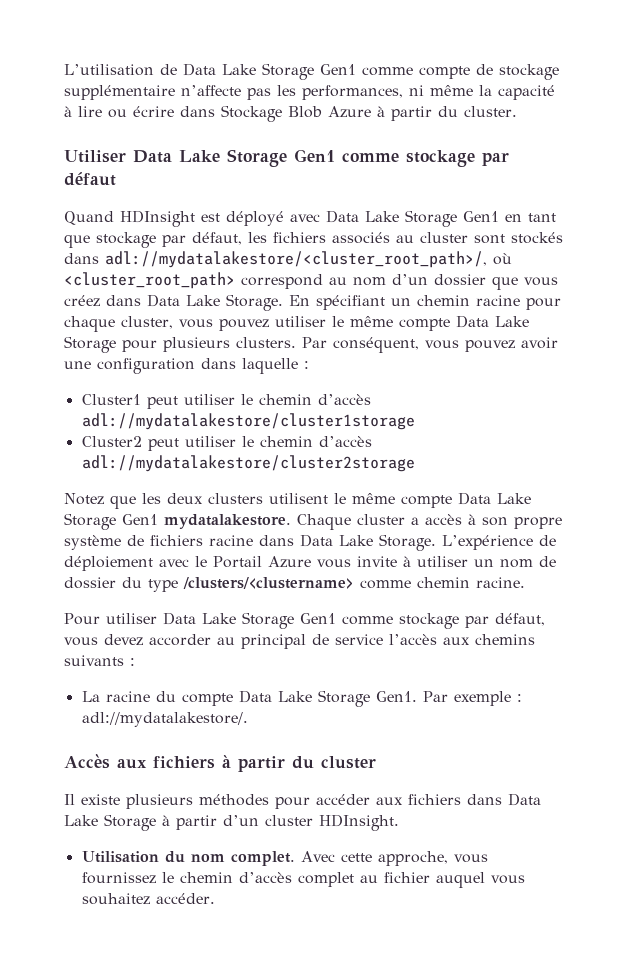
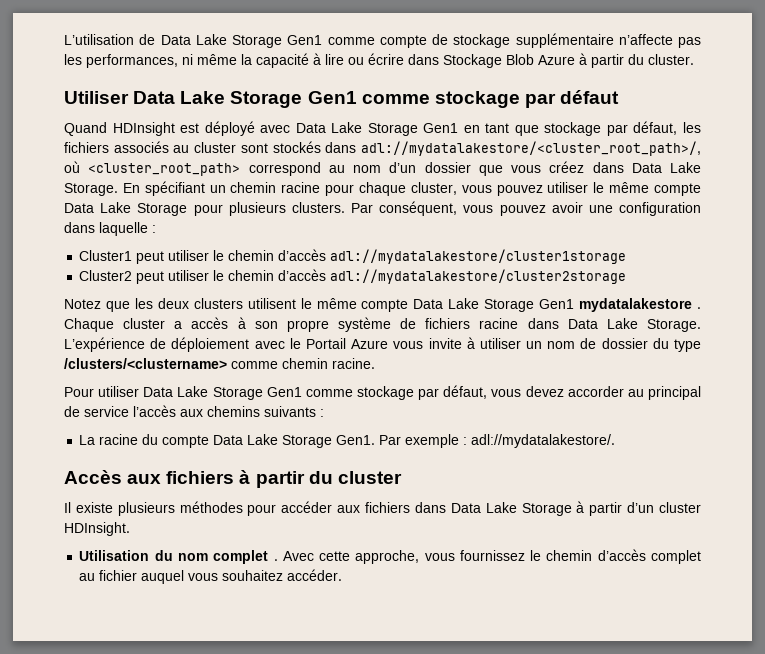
[164,514,291,529] mydatalakestore. -> [579,298,702,312] mydatalakestore .
[230,851,295,866] complet. -> [213,550,278,564] complet .

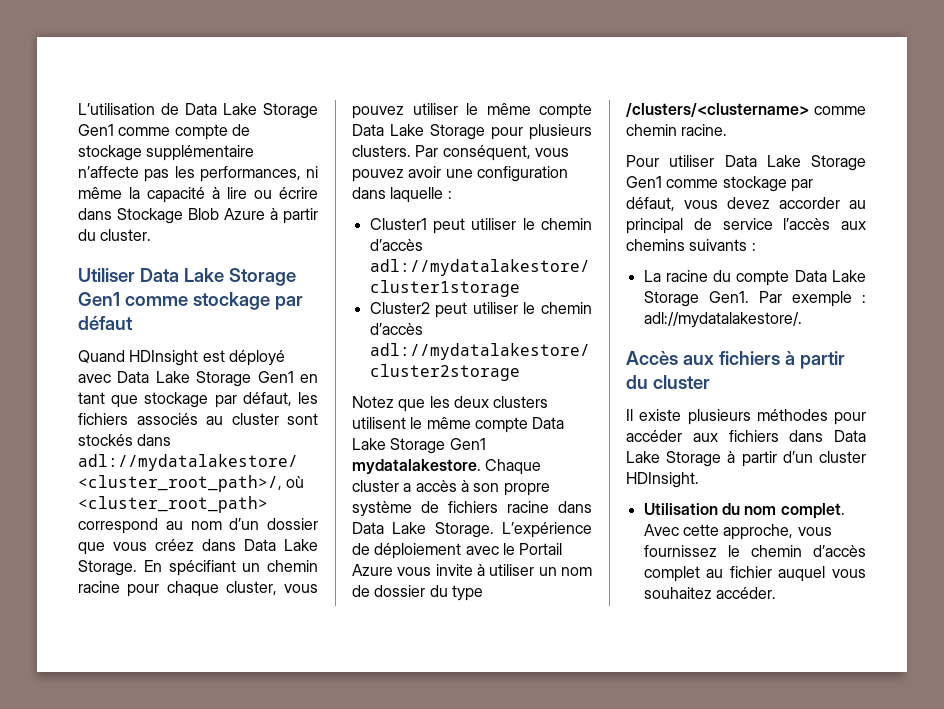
[579,298,702,312] mydatalakestore . -> [352,459,481,474] mydatalakestore.
[213,550,278,564] complet . -> [780,503,845,519] complet.

